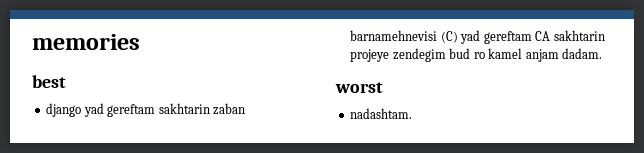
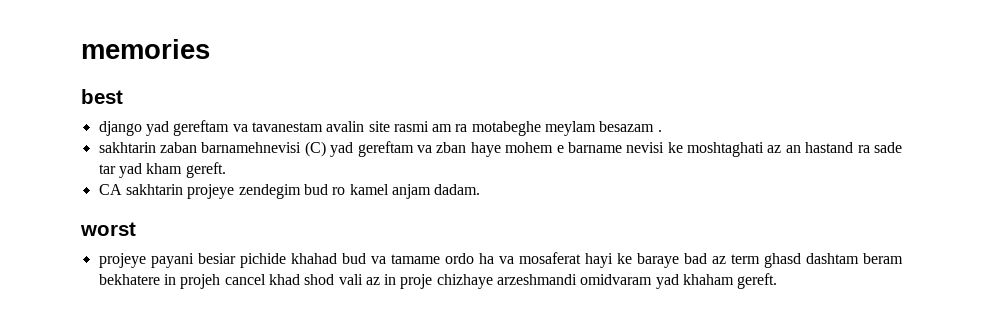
(156, 110) none -> [232,121,662,136] va tavanestam avalin site rasmi am ra motabeghe meylam besazam . //
(532, 37) none -> [416,142,903,157] [98,162,226,178] va zban haye mohem e barname nevisi ke moshtaghati az an hastand ra sade tar yad kham gereft. //
[350,108,413,119] nadashtam. -> [98,252,903,268] [98,273,778,289] projeye payani besiar pichide khahad bud va tamame ordo ha va mosaferat hayi ke baraye bad az term ghasd dashtam beram bekhatere in projeh cancel khad shod vali az in proje chizhaye arzeshmandi omidvaram yad khaham gereft.

